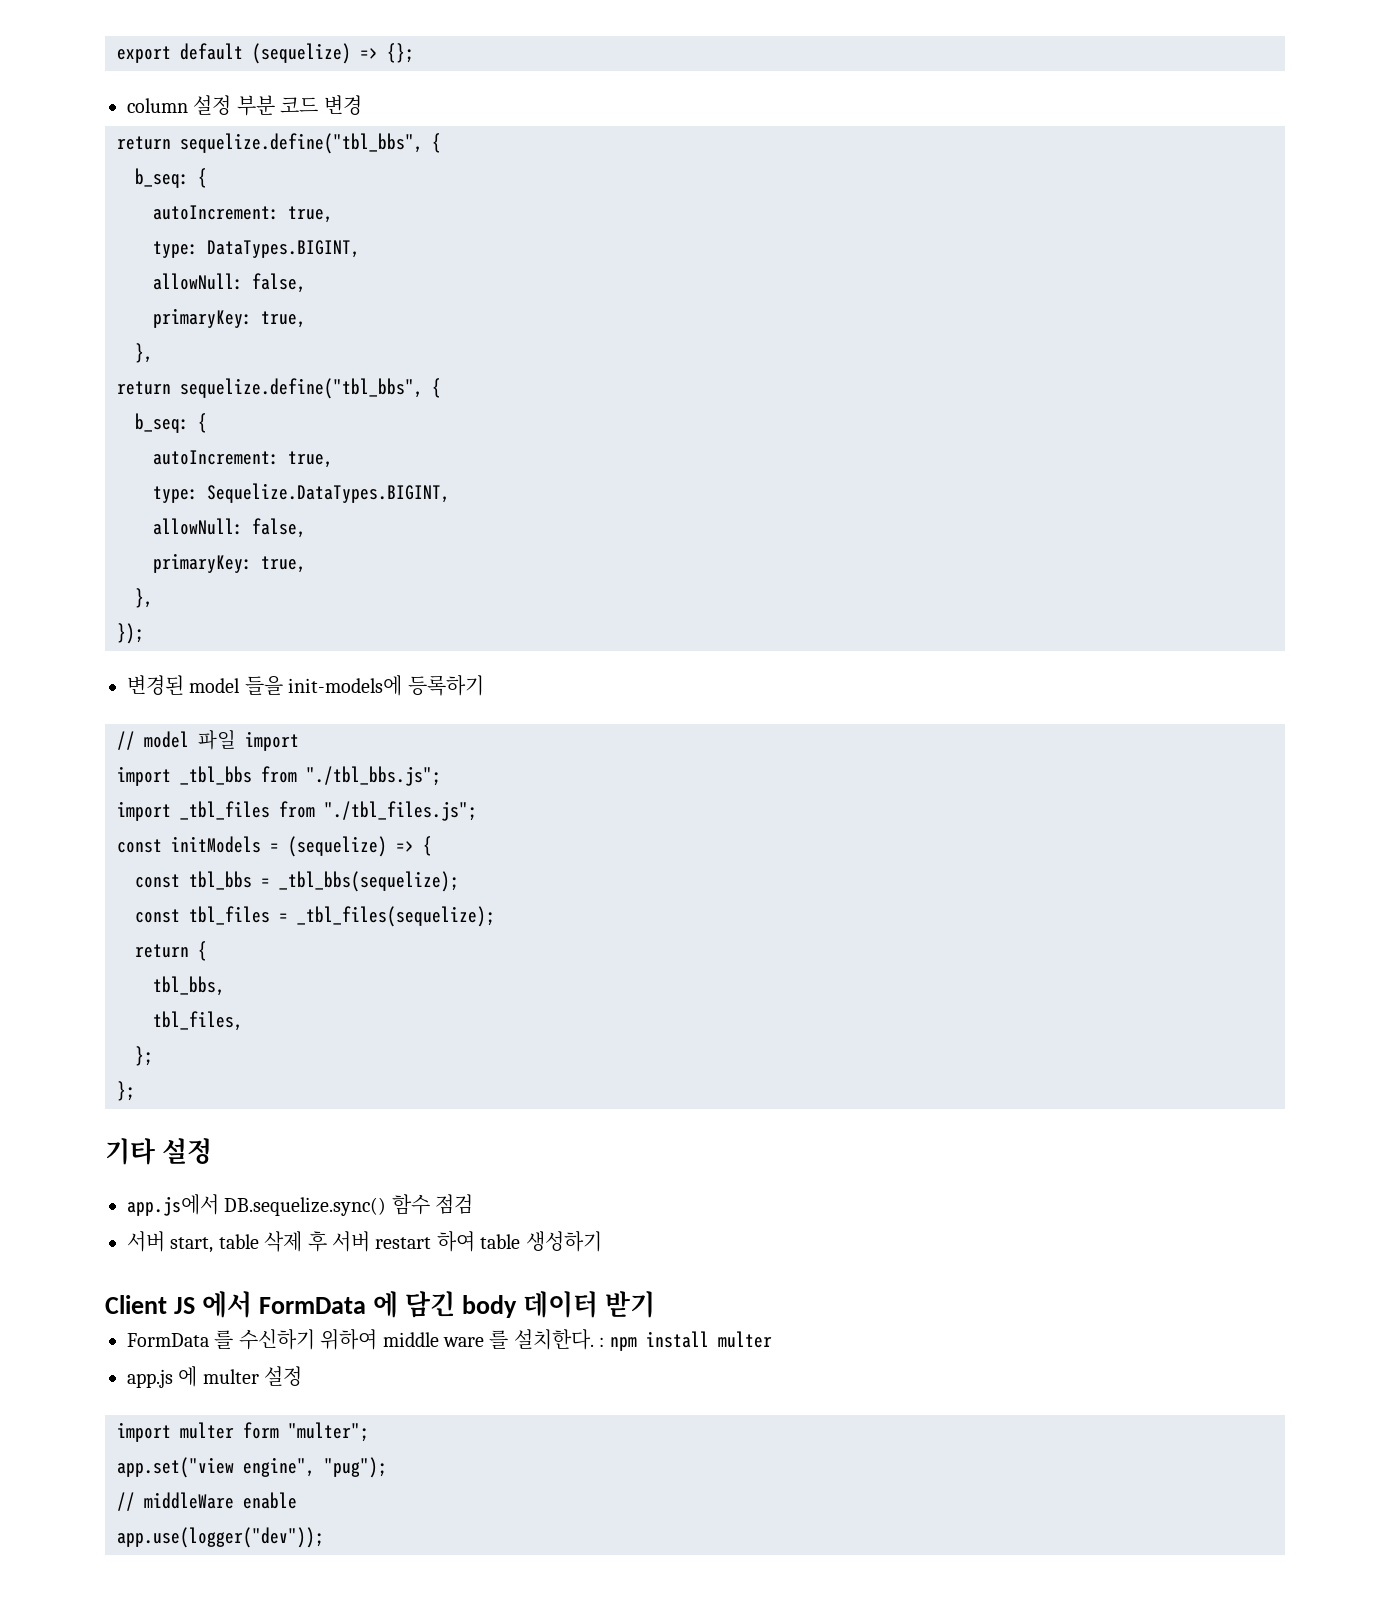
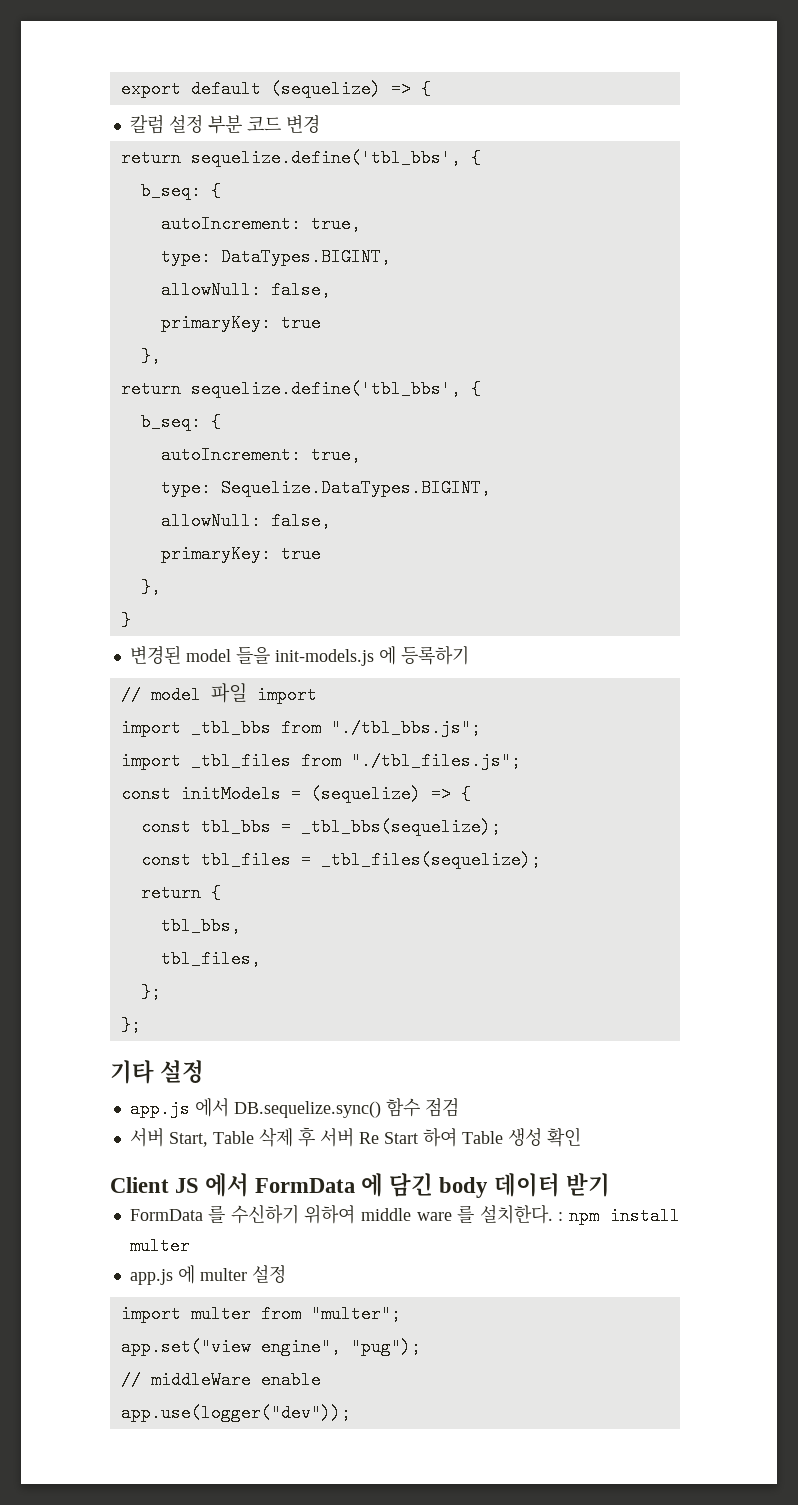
[387,43,414,63] [127,98,188,113] {}; // column -> [420,80,431,98] [129,115,164,134] { // 칼럼
[180,133,423,154] sequelize.define("tbl_bbs", -> [190,149,461,167] sequelize.define('tbl_bbs',
[261,311,306,328] true, -> [280,314,321,332] true
[180,378,423,399] sequelize.define("tbl_bbs", -> [190,380,461,398] sequelize.define('tbl_bbs',
[261,556,306,573] [135,588,153,608] [117,623,144,644] true, // }, // }); -> [280,545,321,563] [140,578,161,596] [120,611,131,629] true // }, // }
[288,675,403,696] init-models에 -> [274,646,396,666] init-models.js 에
[127,1194,219,1216] app.js에서 -> [129,1098,229,1118] app.js 에서
[170,1234,259,1253] start, table -> [168,1131,254,1147] Start, Table
[375,1231,602,1252] restart 하여 table 생성하기 -> [358,1127,581,1147] Re Start 하여 Table 생성 확인
[243,1422,279,1439] form -> [260,1305,301,1323] from

